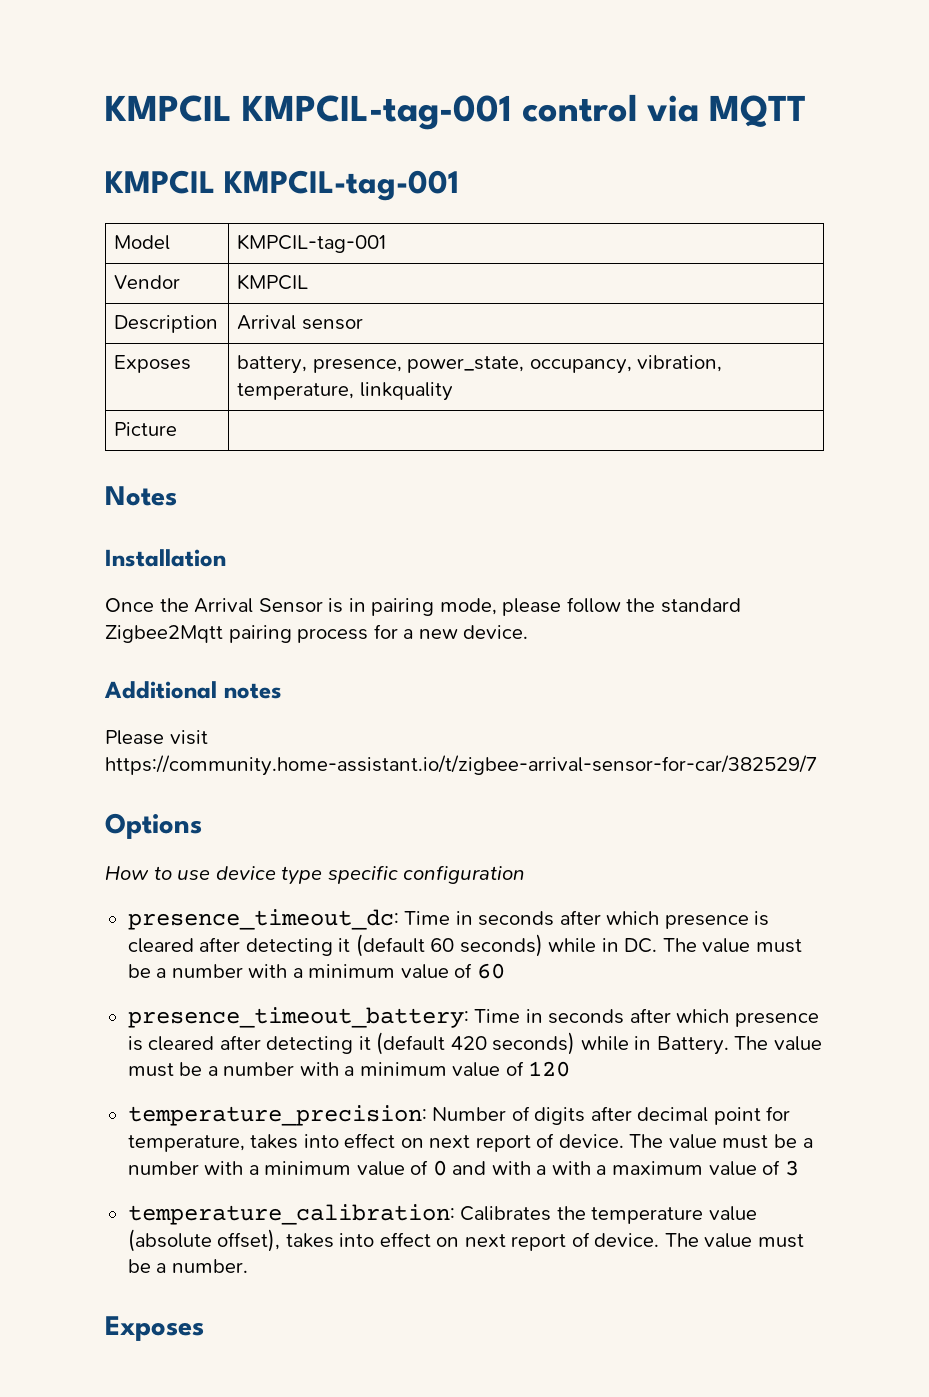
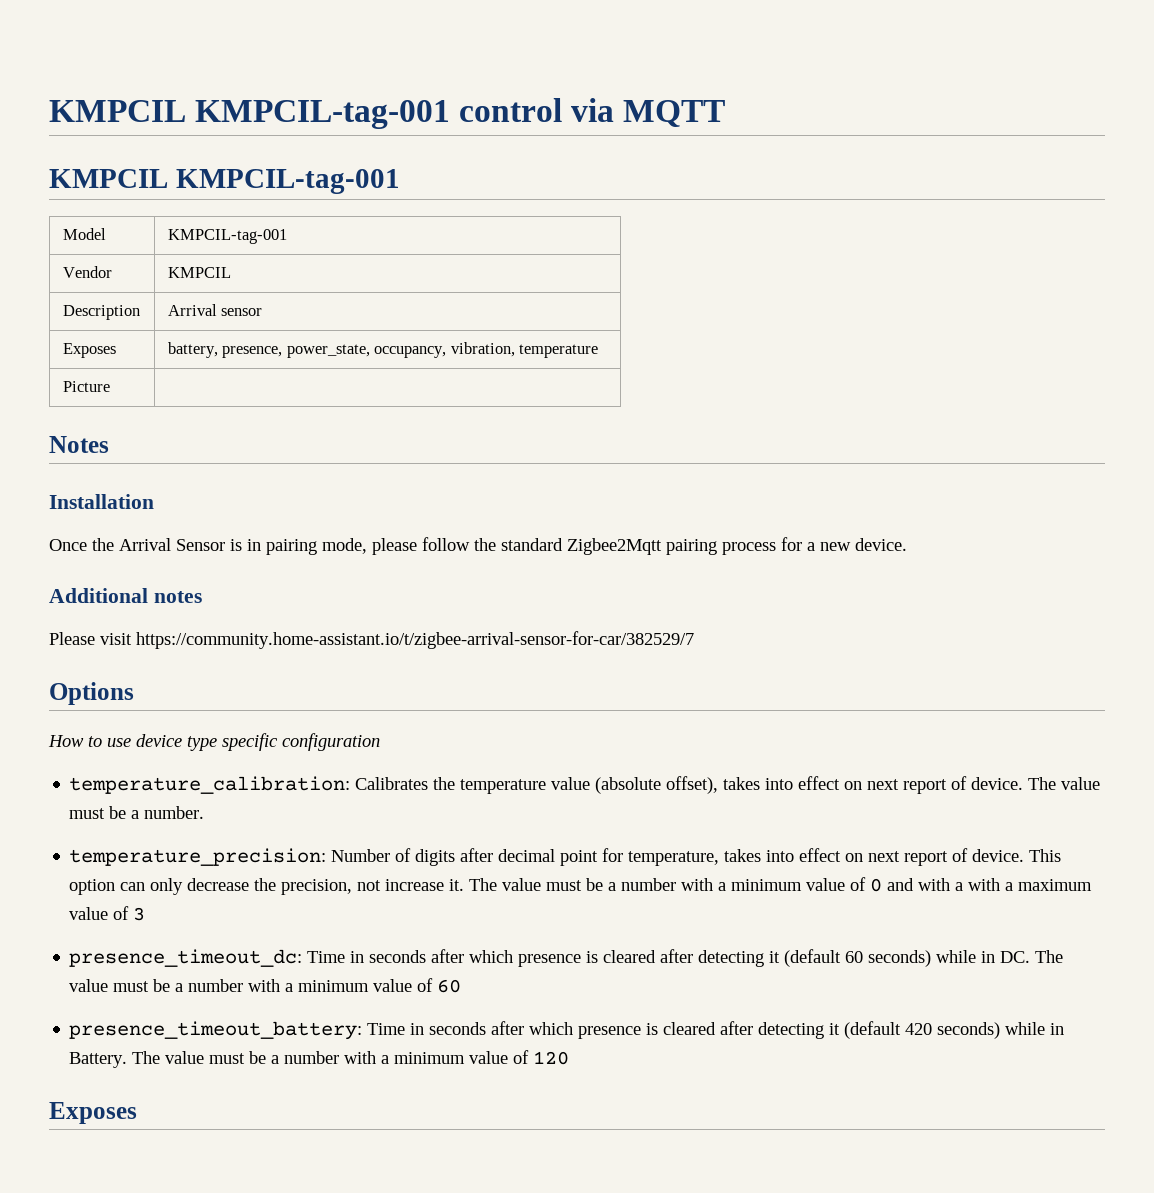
[237,382,453,401] temperature, linkquality -> [519,344,599,358] temperature
(526, 874) none -> [69,776,1101,794] [69,806,205,819] [69,848,1062,866] [69,877,1093,895] [69,906,146,921] // temperature_calibration: Calibrates the temperature value (absolute offset), takes into effect on next report of device. The value must be a number. // temperature_precision: Number of digits after decimal point for temperature, takes into effect on next report of device. This option can only decrease the precision, not increase it. The value must be a number with a minimum value of 0 and with a with a maximum value of 3
[127,1105,791,1126] [127,1133,813,1152] [127,1160,799,1176] [127,1204,757,1225] [127,1229,804,1252] [127,1259,248,1273] // temperature_precision: Number of digits after decimal point for temperature, takes into effect on next report of device. The value must be a number with a minimum value of 0 and with a with a maximum value of 3 // temperature_calibration: Calibrates the temperature value (absolute offset), takes into effect on next report of device. The value must be a number. -> (570, 1058) none

